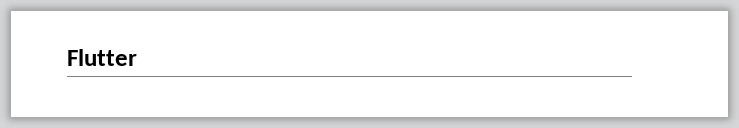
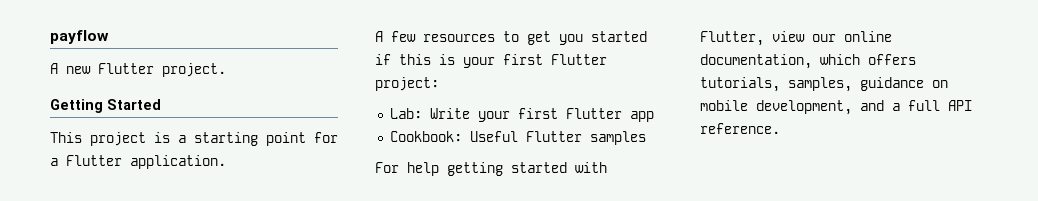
[67,49,137,66] Flutter -> [50,30,109,44] [50,63,226,77] [50,99,161,113] [50,132,338,146] [50,155,226,169] [375,31,647,45] [375,54,607,68] [375,77,439,91] [389,108,654,122] [389,131,646,145] [375,162,607,176] [700,31,892,46] [700,54,916,69] [700,77,948,92] [700,100,972,115] [700,123,780,134] payflow // A new Flutter project. // Getting Started // This project is a starting point for a Flutter application. // A few resources to get you started if this is your first Flutter project: // Lab: Write your first Flutter app // Cookbook: Useful Flutter samples // For help getting started with Flutter, view our online documentation, which offers tutorials, samples, guidance on mobile development, and a full API reference.

